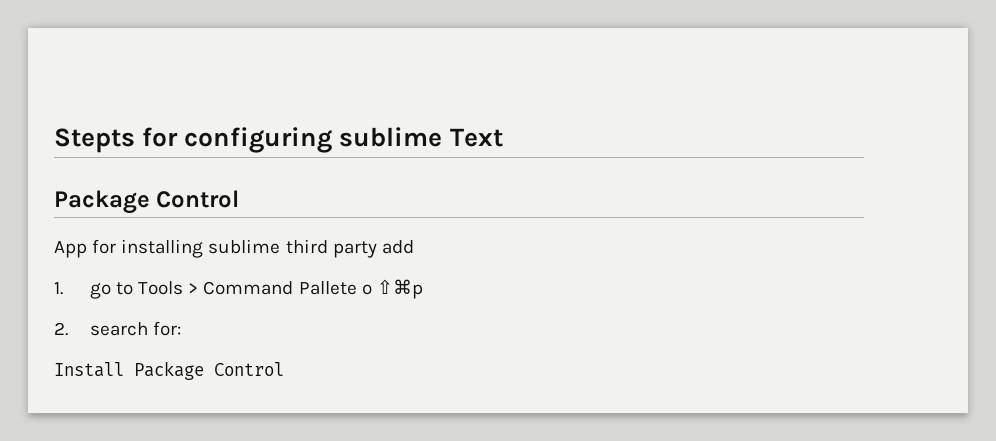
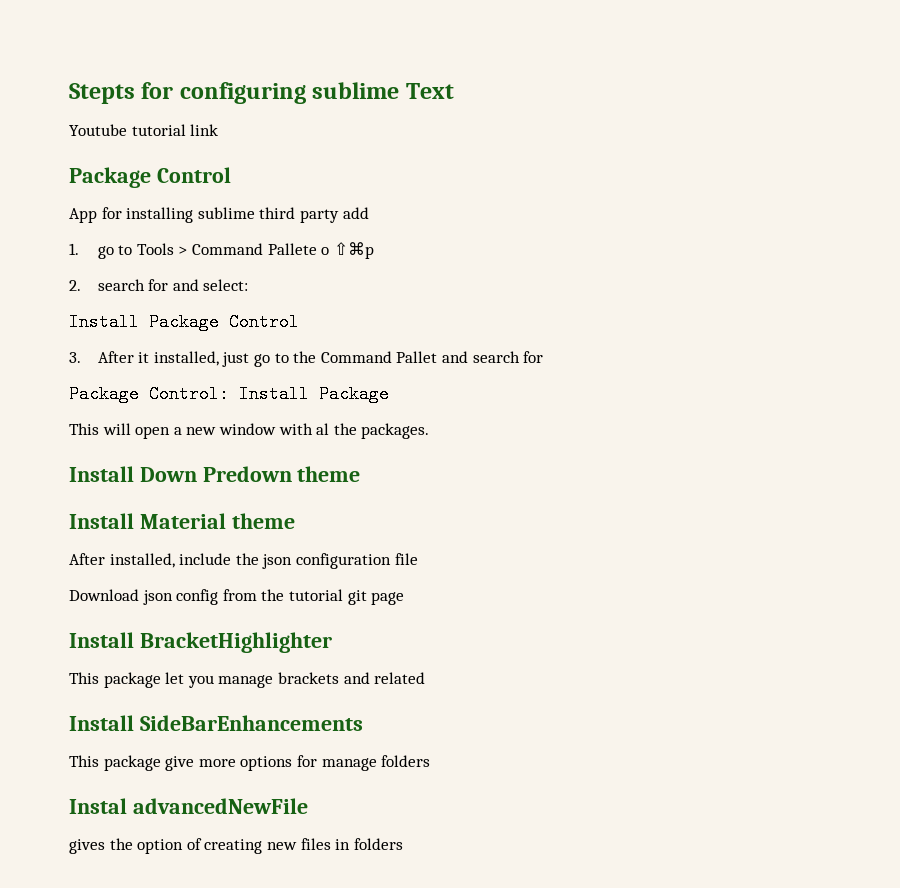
(503, 137) none -> [69,124,219,136] // Youtube tutorial link
[153,321,182,336] for: -> [148,279,249,291] for and select:
(284, 369) none -> [69,351,544,367] [69,385,389,403] [69,423,430,439] [69,466,361,482] [69,513,295,529] [69,553,418,569] [69,589,405,605] [69,632,332,653] [69,672,426,688] [69,715,363,731] [69,755,431,771] [69,798,308,814] [69,838,403,854] // 3. After it installed, just go to the Command Pallet and search for // Package Control: Install Package // This will open a new window with al the packages. // Install Down Predown theme // Install Material theme // After installed, include the json configuration file // Download json config from the tutorial git page // Install BracketHighlighter // This package let you manage brackets and related // Install SideBarEnhancements // This package give more options for manage folders // Instal advancedNewFile // gives the option of creating new files in folders

